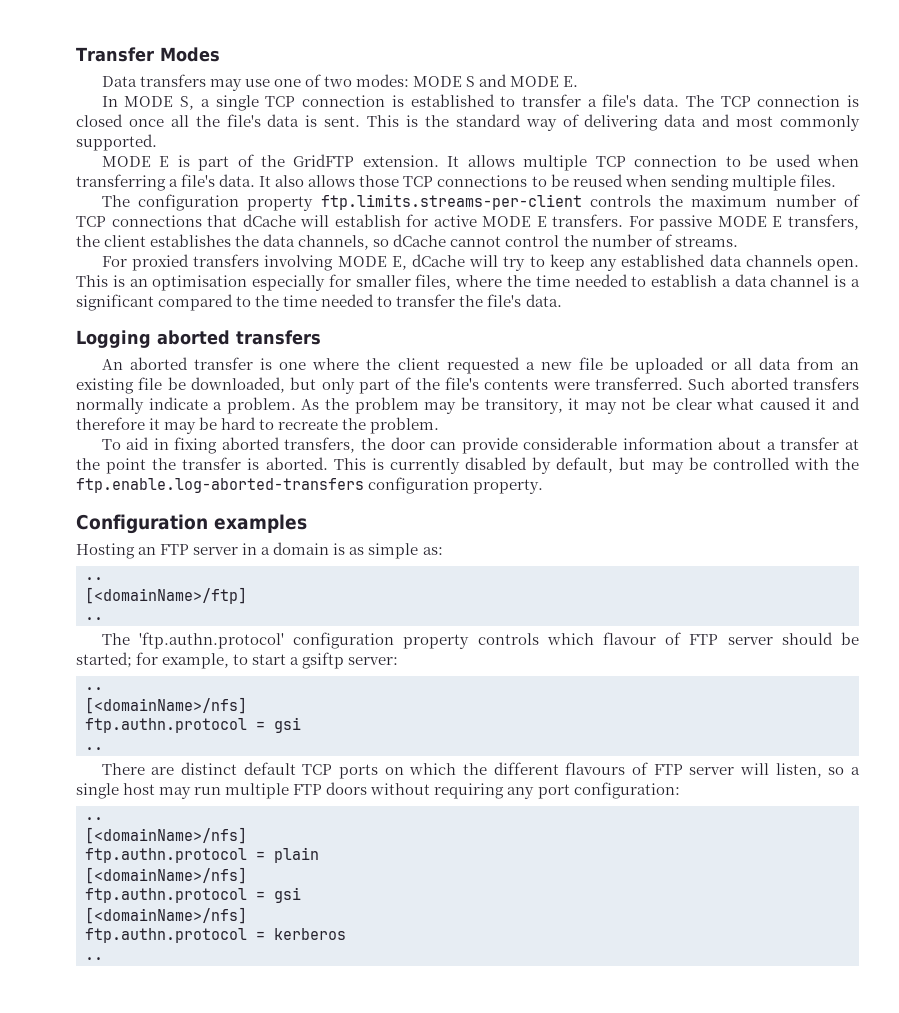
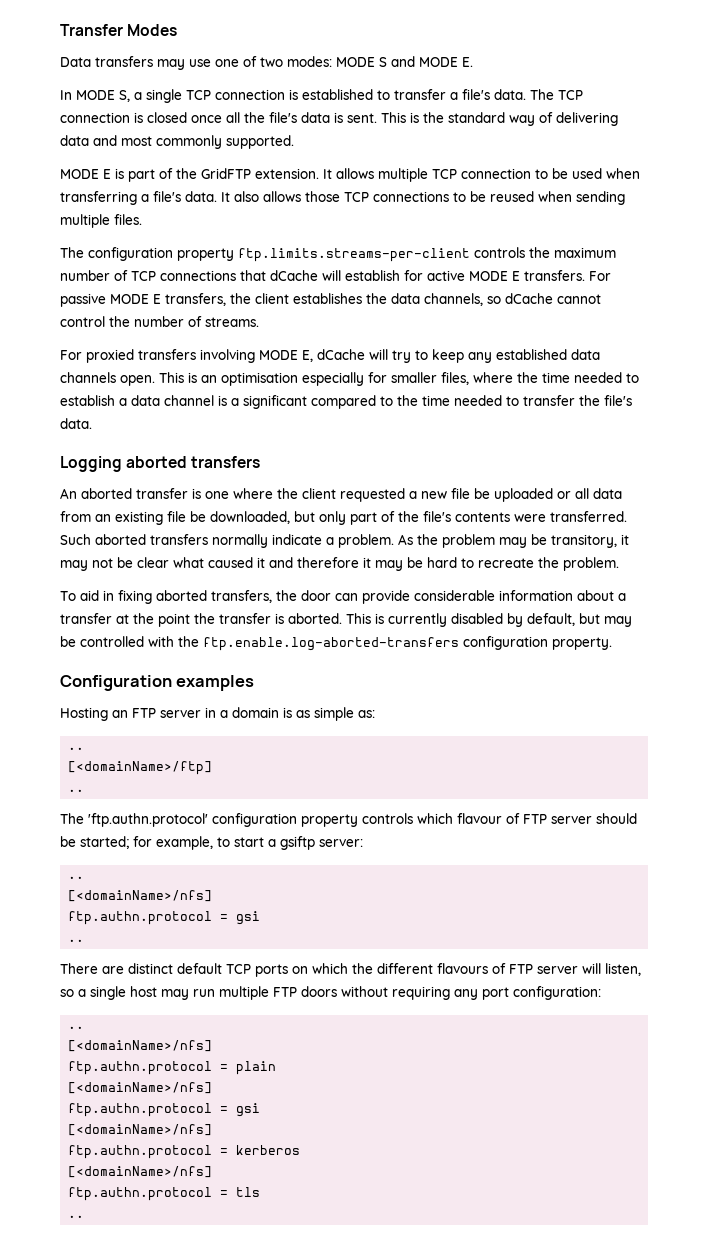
(346, 934) none -> [68,1166,213,1178] [68,1187,261,1201] // [<domainName>/nfs] // ftp.authn.protocol = tls

